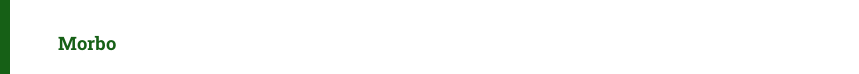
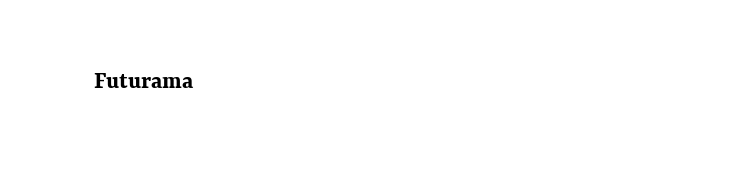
[58,35,116,51] Morbo -> [94,73,194,88] Futurama

